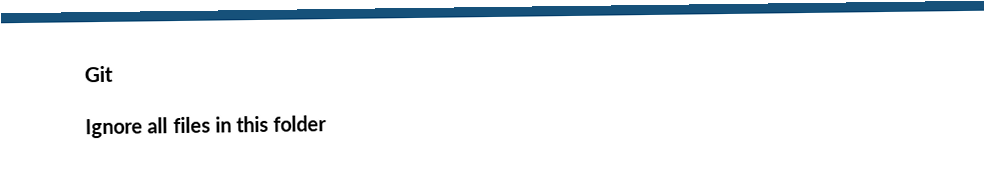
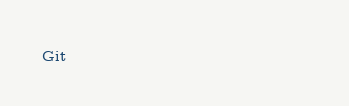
[85,115,328,139] // Ignore all files in this folder -> (66, 56) none

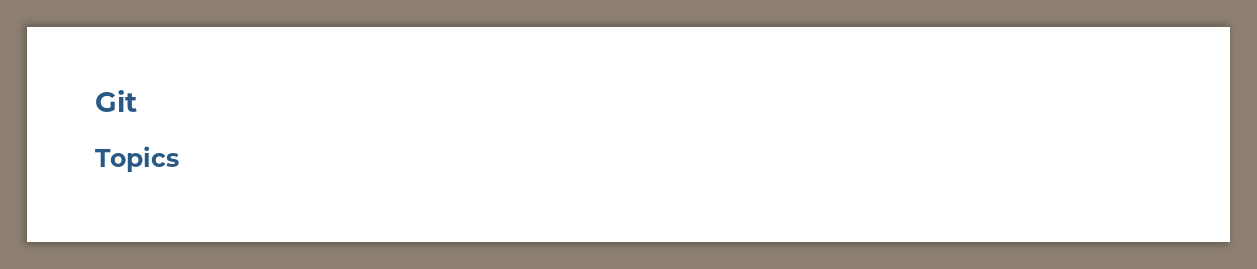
(66, 56) none -> [95,146,179,172] // Topics

